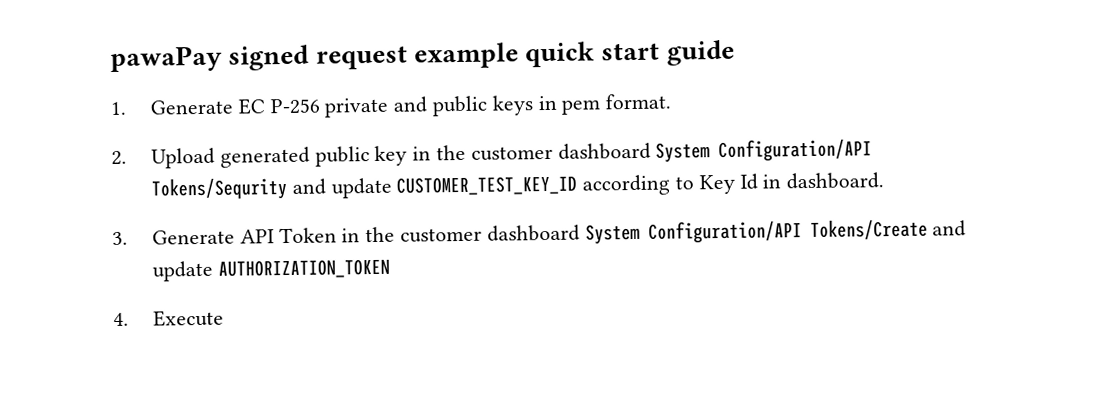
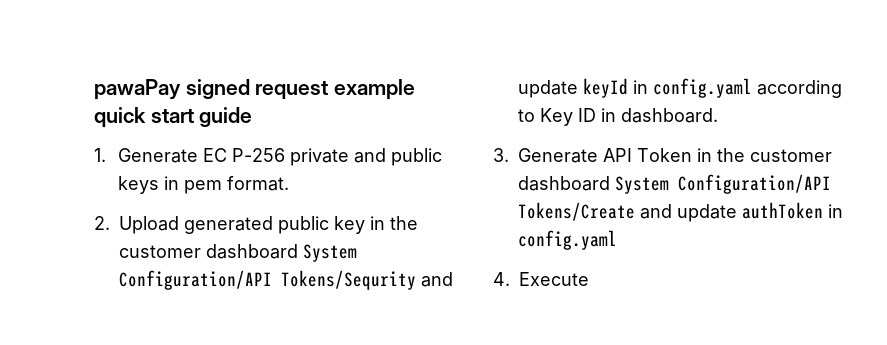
[396,175,578,196] CUSTOMER_TEST_KEY_ID -> [583,78,752,98] keyId in config.yaml
[739,173,758,190] Id -> [578,108,596,122] ID
[217,258,390,279] AUTHORIZATION_TOKEN -> [742,202,843,219] [518,230,617,250] authToken in config.yaml

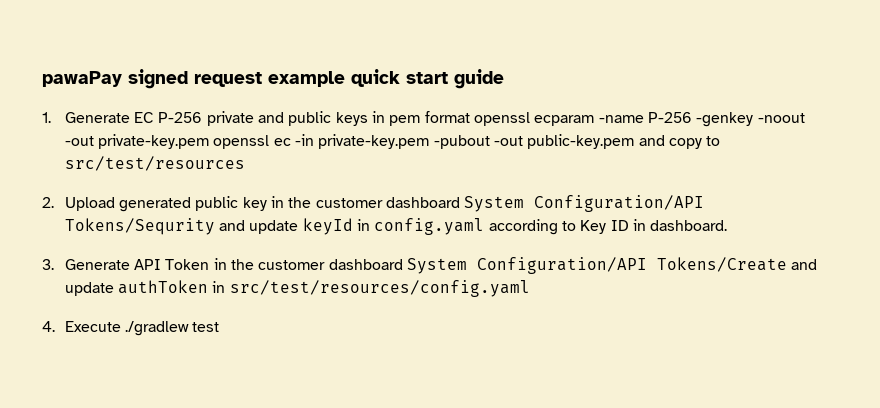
[226,176,289,191] format. -> [424,111,805,127] [64,134,721,149] [64,156,245,171] format openssl ecparam -name P-256 -genkey -noout -out private-key.pem openssl ec -in private-key.pem -pubout -out public-key.pem and copy to src/test/resources
[518,230,617,250] config.yaml -> [229,280,530,297] src/test/resources/config.yaml
(589, 279) none -> [125,321,220,336] ./gradlew test

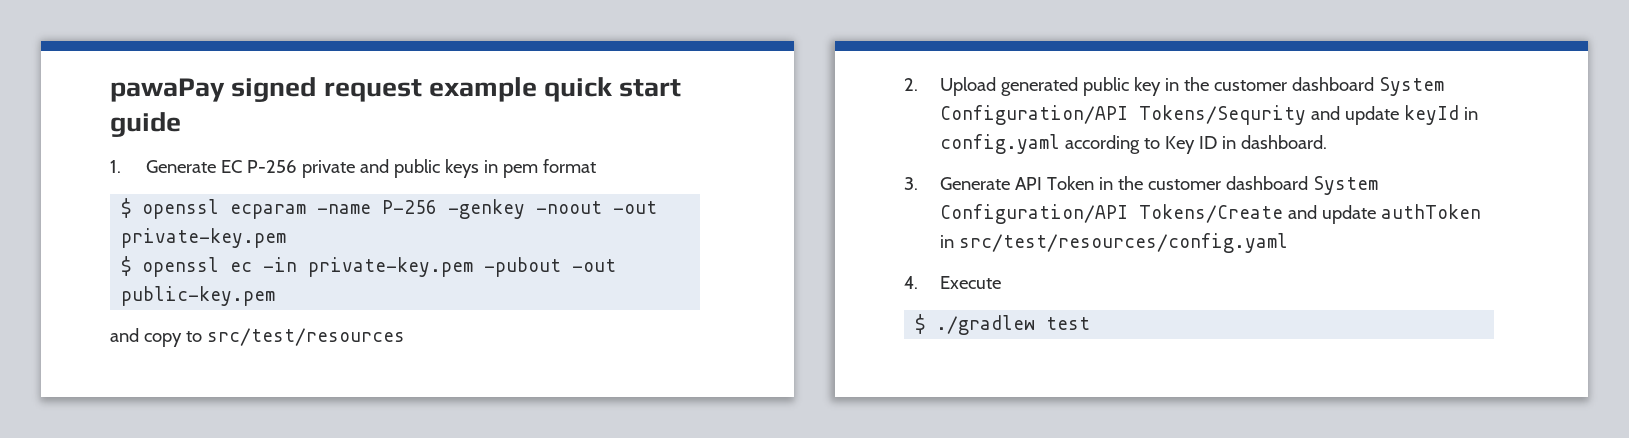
(470, 117) none -> [121,198,132,218] // $
(210, 141) none -> [121,256,132,276] // $
(635, 141) none -> (276, 296) //
(121, 326) none -> [915,314,926,334] // $

